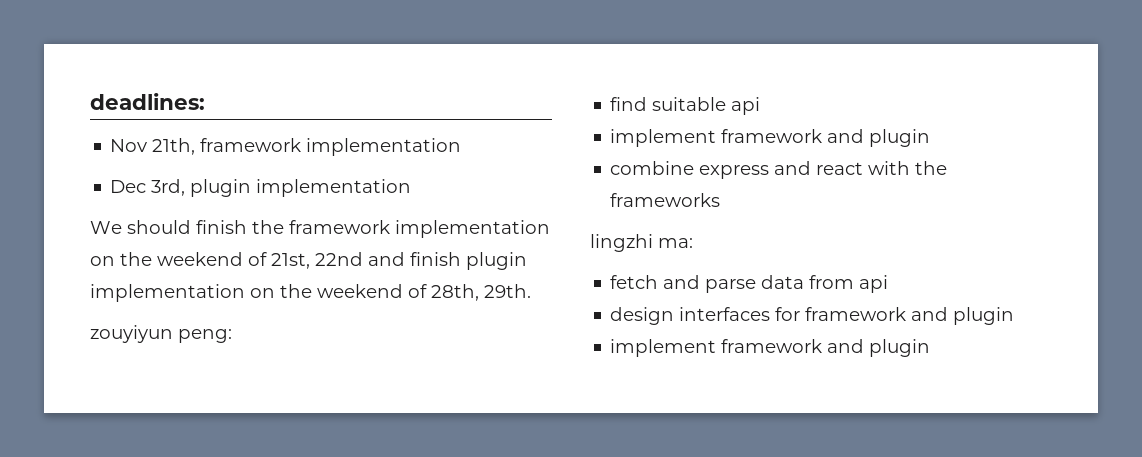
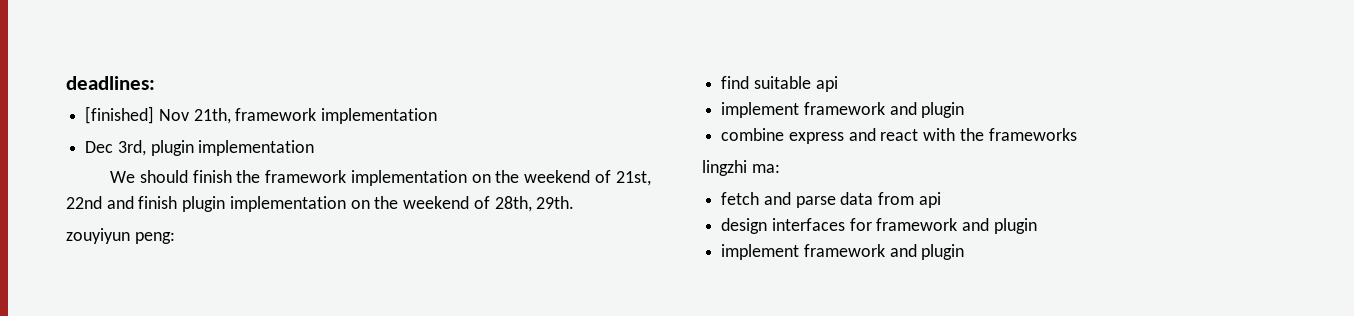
(205, 101) none -> [85,106,155,124] [finished]

